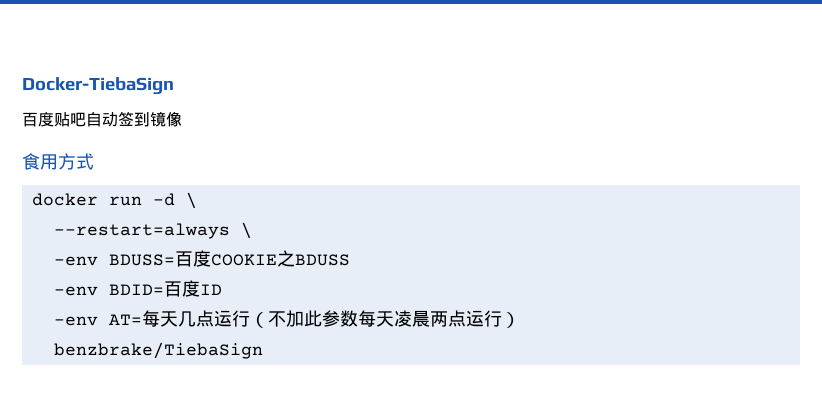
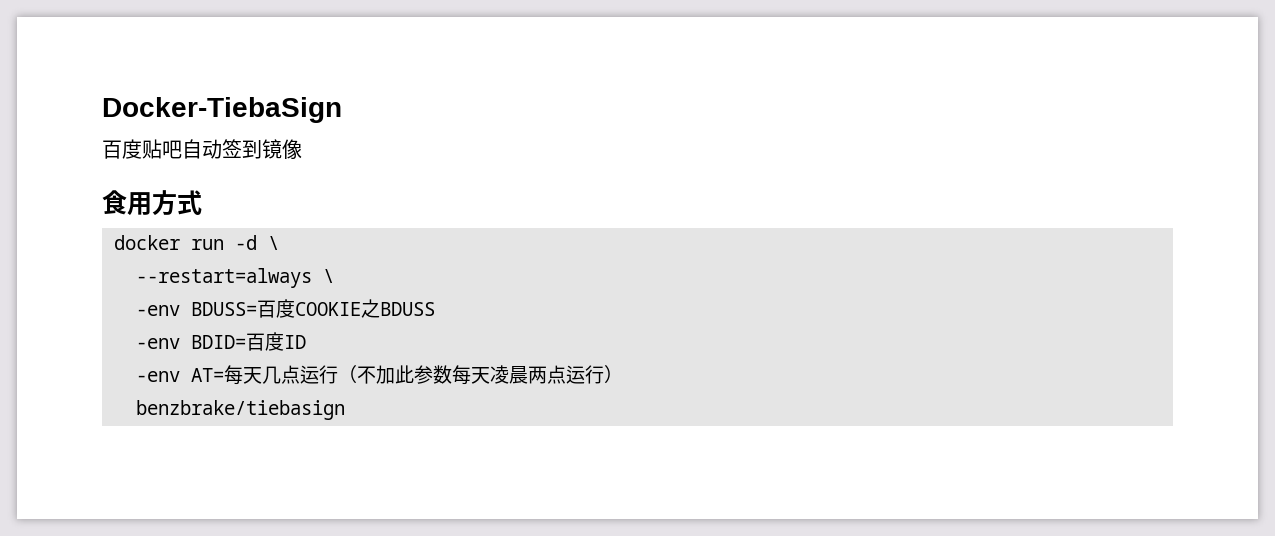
[53,342,263,359] benzbrake/TiebaSign -> [136,400,345,420] benzbrake/tiebasign

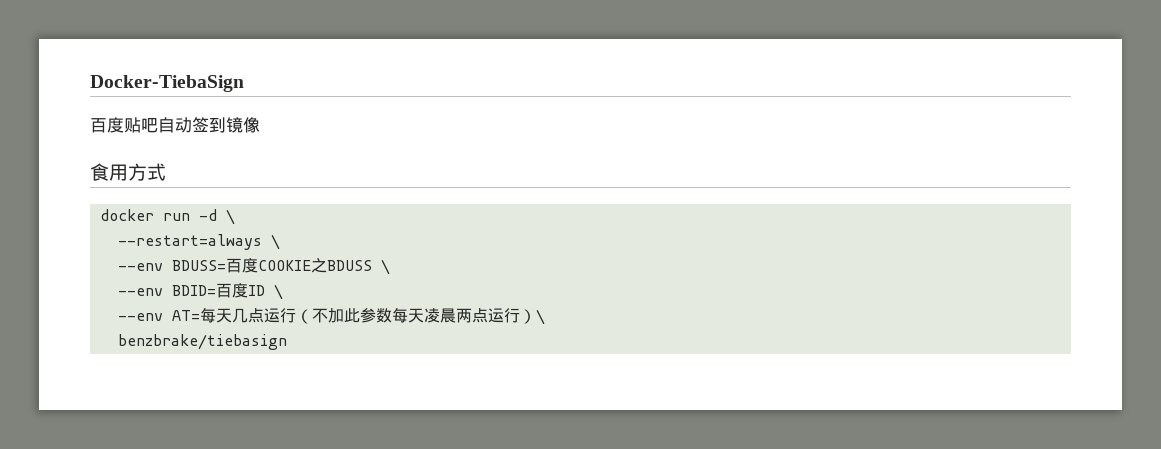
[136,305,180,316] -env -> [118,263,164,271] --env
[136,338,180,349] // -env -> [381,259,391,275] [118,288,164,296] \ // --env
[136,371,180,382] // -env -> [274,284,284,300] [118,313,164,321] \ // --env
(623, 374) none -> [536,309,546,325] \

